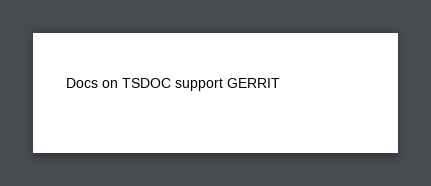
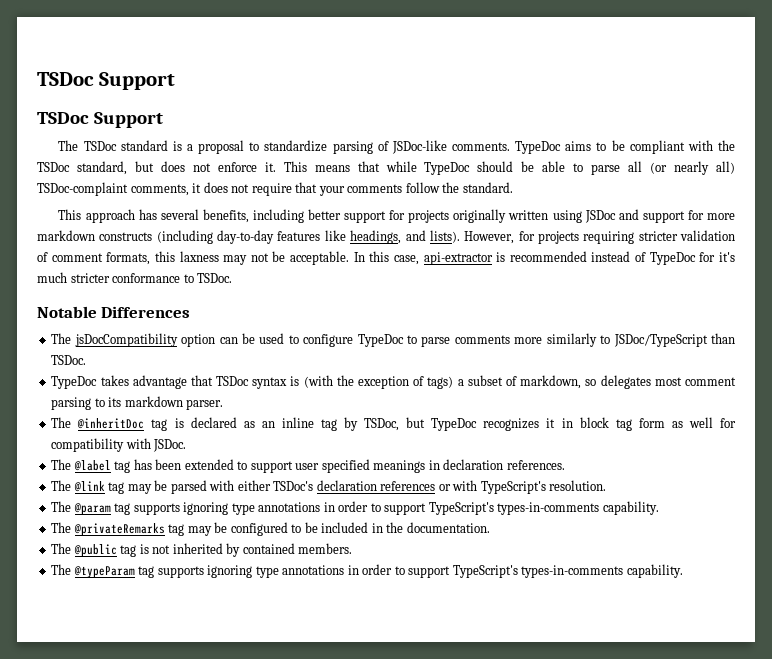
[66,78,280,91] Docs on TSDOC support GERRIT -> [37,72,175,90] [37,112,163,128] [58,140,735,154] [37,161,736,175] [37,182,513,196] [58,209,735,223] [37,230,735,244] [37,251,736,265] [37,272,233,283] [37,306,191,318] [51,333,736,347] [51,355,87,365] [51,375,737,389] [51,396,224,410] [51,417,736,431] [51,438,187,452] [51,459,565,473] [51,480,607,494] [51,501,659,515] [51,522,490,536] [51,543,353,557] [51,564,683,578] TSDoc Support // TSDoc Support // The TSDoc standard is a proposal to standardize parsing of JSDoc-like comments. TypeDoc aims to be compliant with the TSDoc standard, but does not enforce it. This means that while TypeDoc should be able to parse all (or nearly all) TSDoc-complaint comments, it does not require that your comments follow the standard. // This approach has several benefits, including better support for projects originally written using JSDoc and support for more markdown constructs (including day-to-day features like headings, and lists). However, for projects requiring stricter validation of comment formats, this laxness may not be acceptable. In this case, api-extractor is recommended instead of TypeDoc for it's much stricter conformance to TSDoc. // Notable Differences // The jsDocCompatibility option can be used to configure TypeDoc to parse comments more similarly to JSDoc/TypeScript than TSDoc. // TypeDoc takes advantage that TSDoc syntax is (with the exception of tags) a subset of markdown, so delegates most comment parsing to its markdown parser. // The @inheritDoc tag is declared as an inline tag by TSDoc, but TypeDoc recognizes it in block tag form as well for compatibility with JSDoc. // The @label tag has been extended to support user specified meanings in declaration references. // The @link tag may be parsed with either TSDoc's declaration references or with TypeScript's resolution. // The @param tag supports ignoring type annotations in order to support TypeScript's types-in-comments capability. // The @privateRemarks tag may be configured to be included in the documentation. // The @public tag is not inherited by contained members. // The @typeParam tag supports ignoring type annotations in order to support TypeScript's types-in-comments capability.

